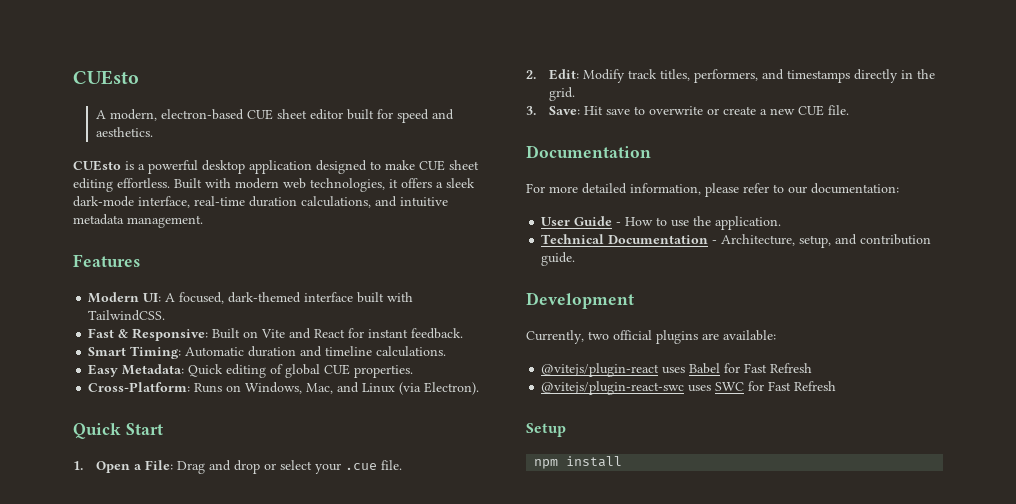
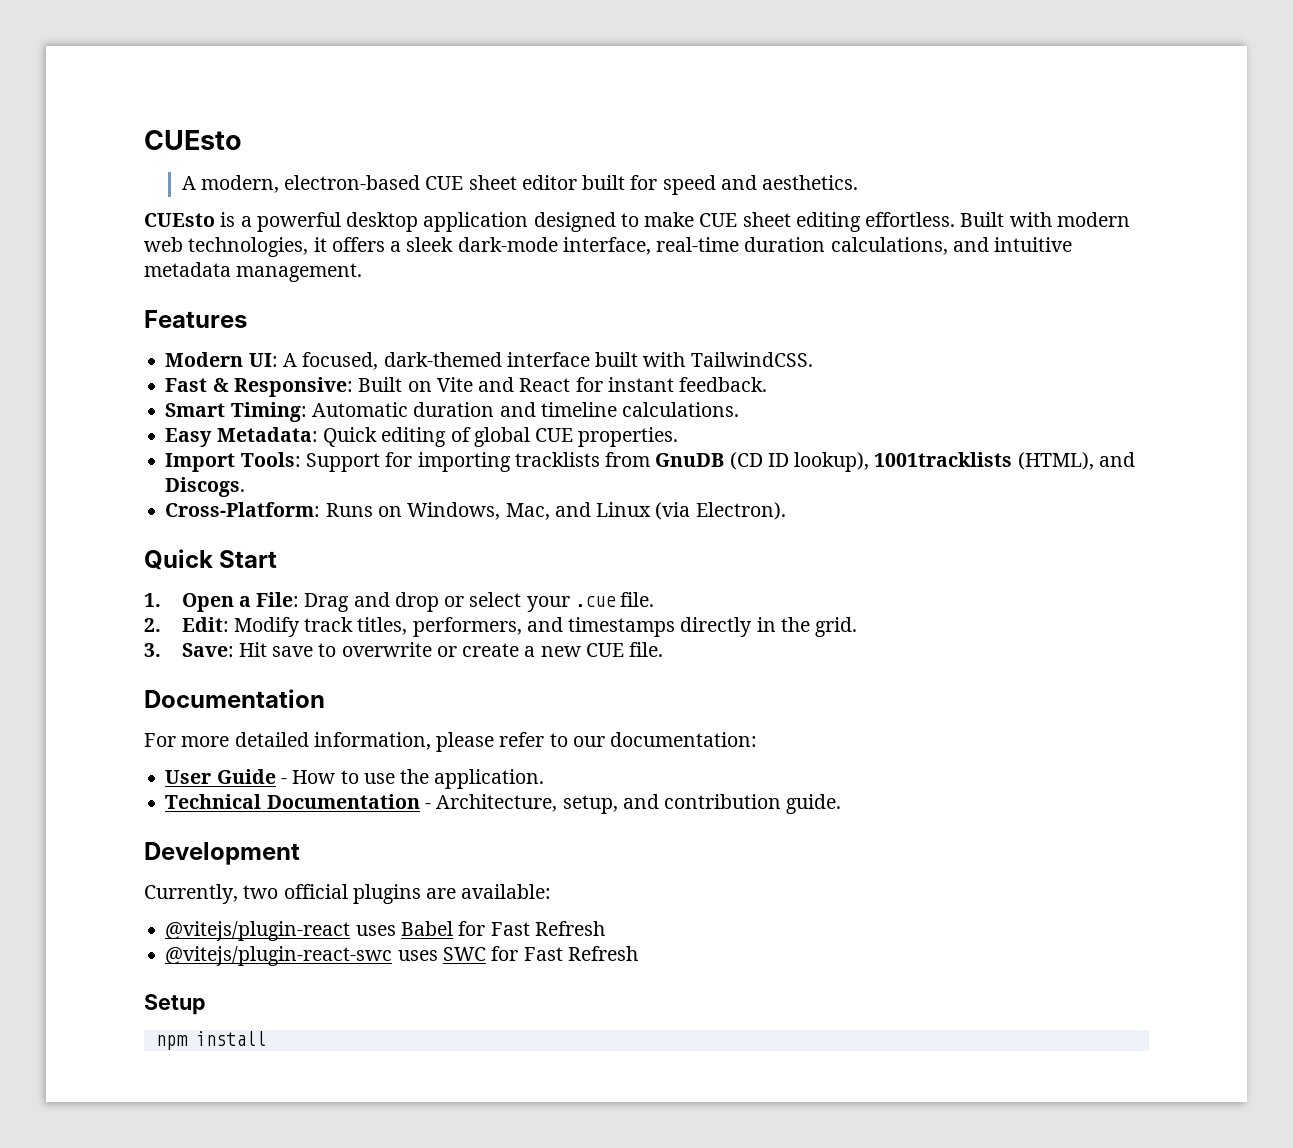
(414, 371) none -> [165,452,1135,472] [165,477,246,497] // Import Tools: Support for importing tracklists from GnuDB (CD ID lookup), 1001tracklists (HTML), and Discogs.

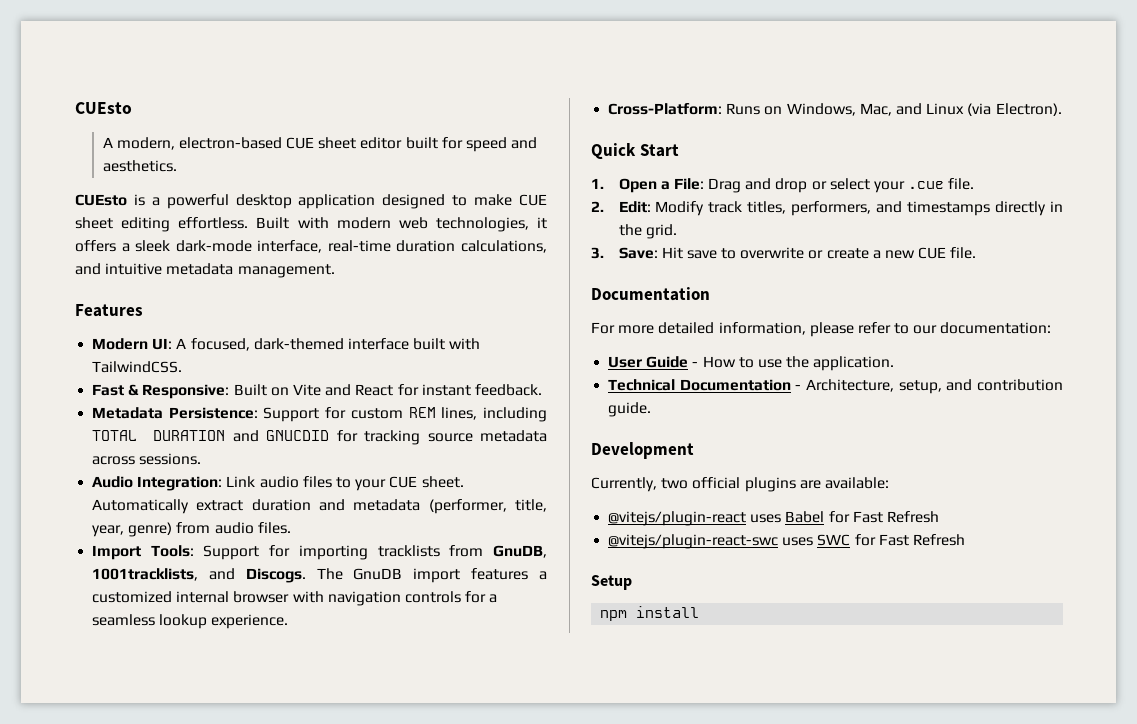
[165,402,740,422] [165,427,679,447] Smart Timing: Automatic duration and timeline calculations. // Easy Metadata: Quick editing of global CUE properties. -> [92,407,547,422] [92,430,547,445] [92,453,202,465] [92,476,464,491] [92,499,547,514] [92,522,291,537] Metadata Persistence: Support for custom REM lines, including TOTAL DURATION and GNUCDID for tracking source metadata across sessions. // Audio Integration: Link audio files to your CUE sheet. Automatically extract duration and metadata (performer, title, year, genre) from audio files.
[655,452,1135,472] [165,477,246,497] GnuDB (CD ID lookup), 1001tracklists (HTML), and Discogs. -> [492,545,547,558] [92,568,548,583] [92,591,498,606] [92,614,289,629] GnuDB, 1001tracklists, and Discogs. The GnuDB import features a customized internal browser with navigation controls for a seamless lookup experience.

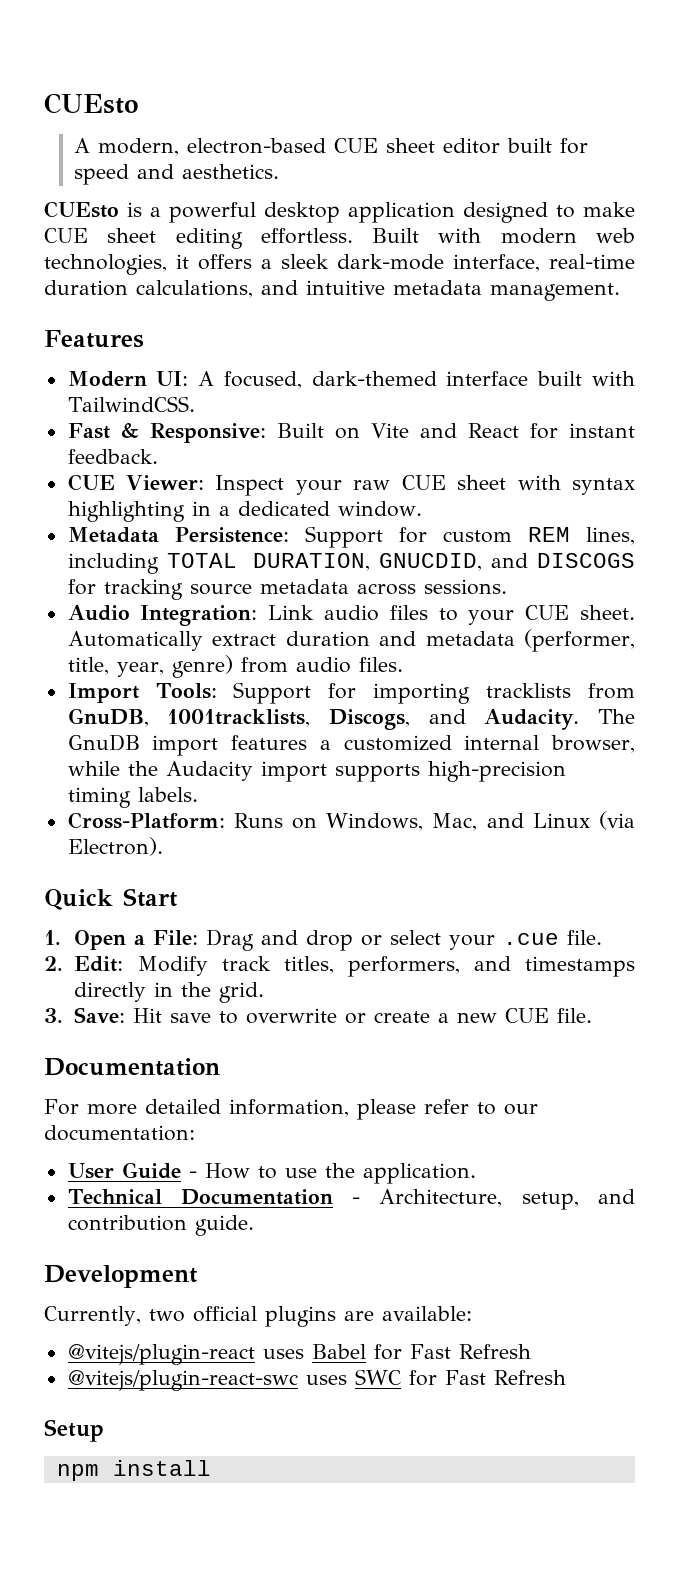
(542, 390) none -> [67,474,635,496] [67,501,422,522] // CUE Viewer: Inspect your raw CUE sheet with syntax highlighting in a dedicated window.
[153,430,330,442] DURATION and GNUCDID -> [252,553,635,571] DURATION, GNUCDID, and DISCOGS
[208,568,306,583] and Discogs. -> [328,709,580,730] Discogs, and Audacity.
[233,591,498,606] [92,614,289,629] browser with navigation controls for a seamless lookup experience. -> [551,735,636,753] [67,761,566,782] [67,787,198,808] browser, while the Audacity import supports high-precision timing labels.

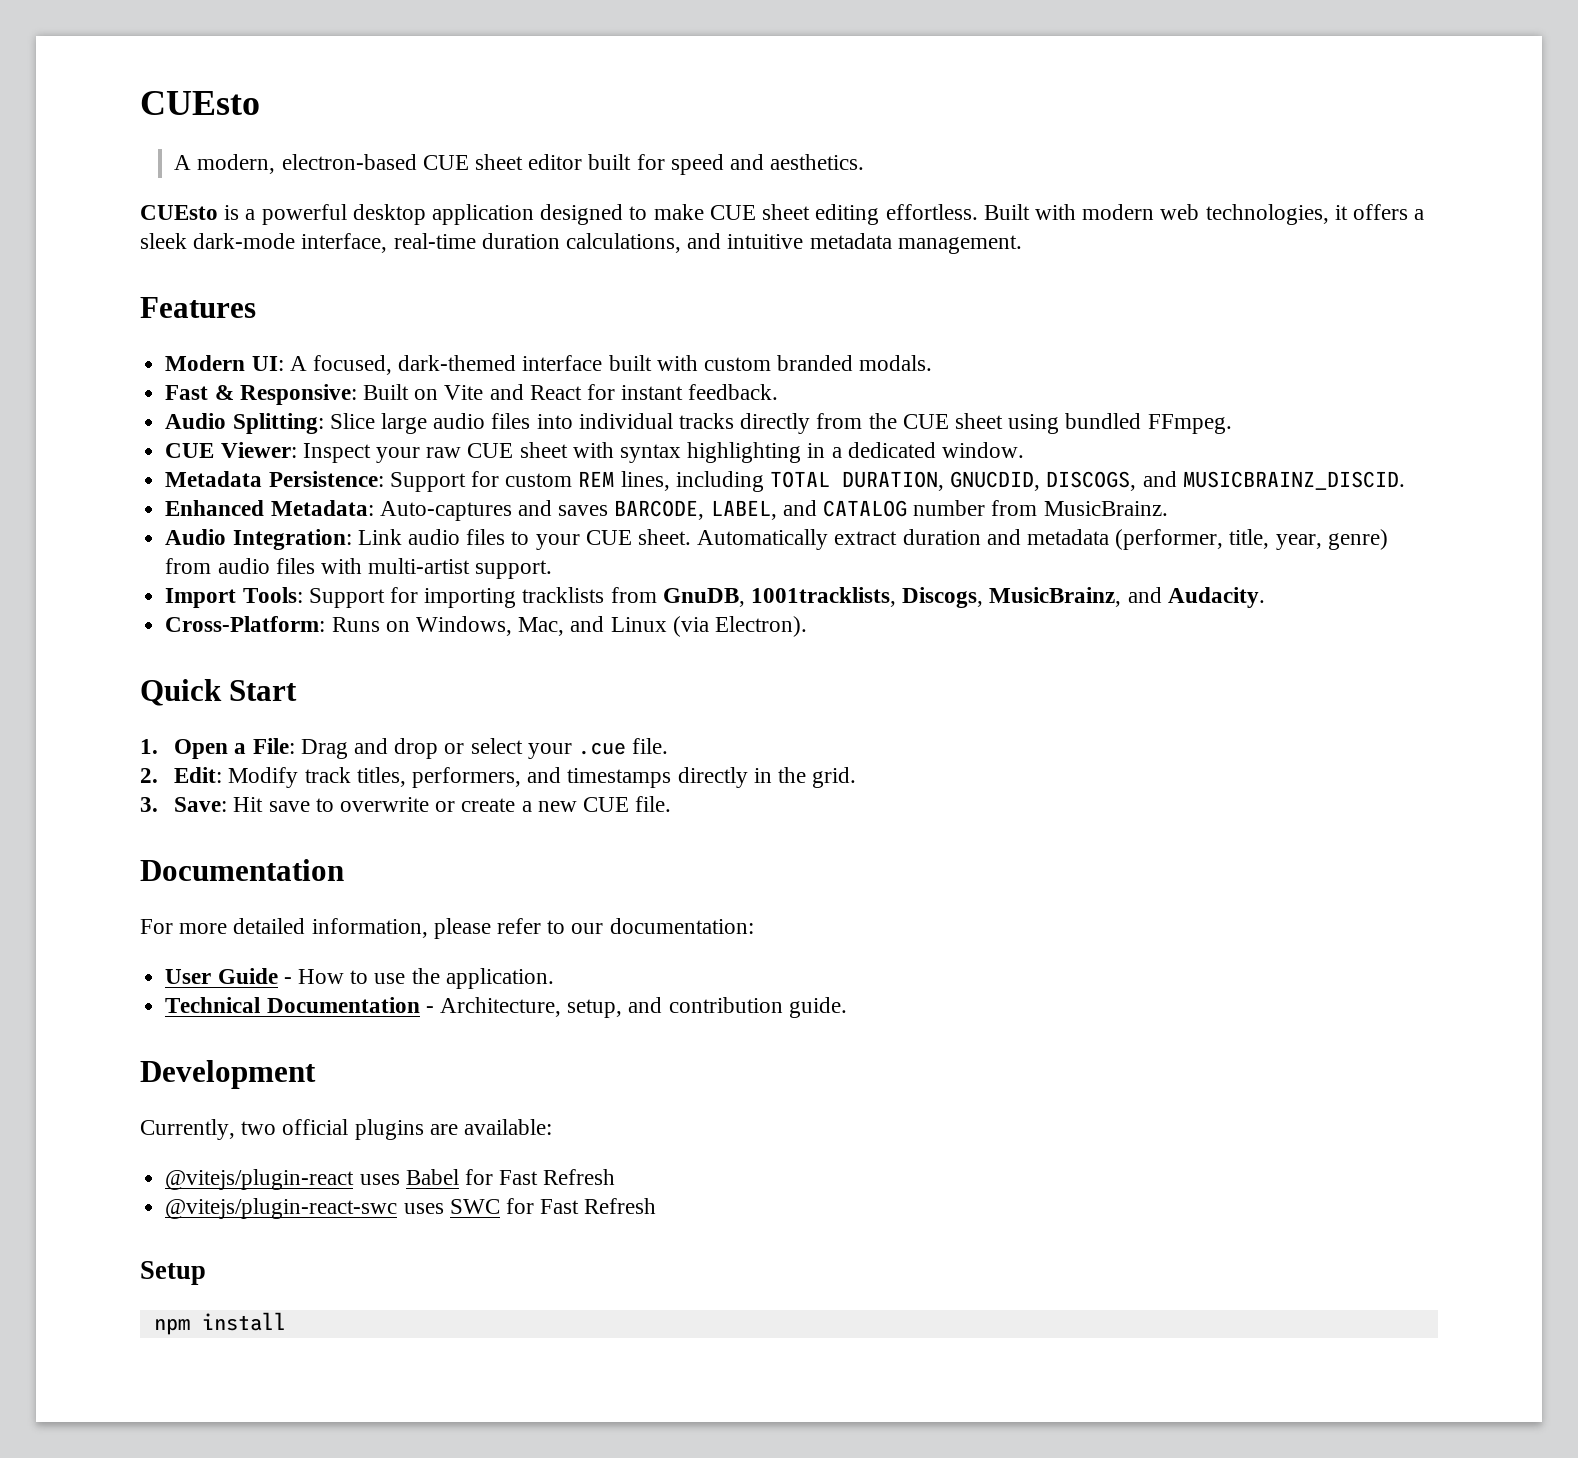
[67,396,195,412] TailwindCSS. -> [703,355,933,371] custom branded modals.
(158, 456) none -> [165,413,1232,434] // Audio Splitting: Slice large audio files into individual tracks directly from the CUE sheet using bundled FFmpeg.
[490,553,635,568] [67,579,507,600] and DISCOGS for tracking source metadata across sessions. -> [1046,471,1405,491] [165,500,1168,521] DISCOGS, and MUSICBRAINZ_DISCID. // Enhanced Metadata: Auto-captures and saves BARCODE, LABEL, and CATALOG number from MusicBrainz.
[358,657,403,672] files. -> [275,558,553,579] files with multi-artist support.
(410, 719) none -> [989,587,1122,607] MusicBrainz,
[598,709,635,724] [67,734,636,756] [67,761,566,782] [67,787,198,808] The GnuDB import features a customized internal browser, while the Audacity import supports high-precision timing labels. -> (1265, 597) none

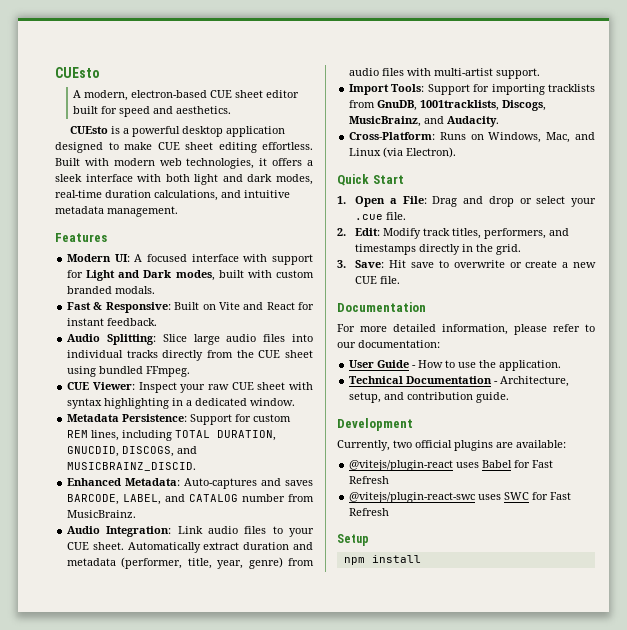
[193,233,388,253] dark-mode interface, -> [85,174,314,185] interface with both light and dark modes,
[312,355,603,375] focused, dark-themed interface -> [147,254,313,265] [67,270,215,281] focused interface with support for Light and Dark modes,

